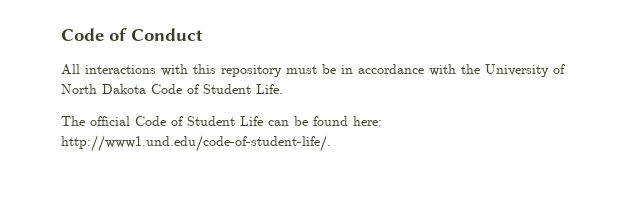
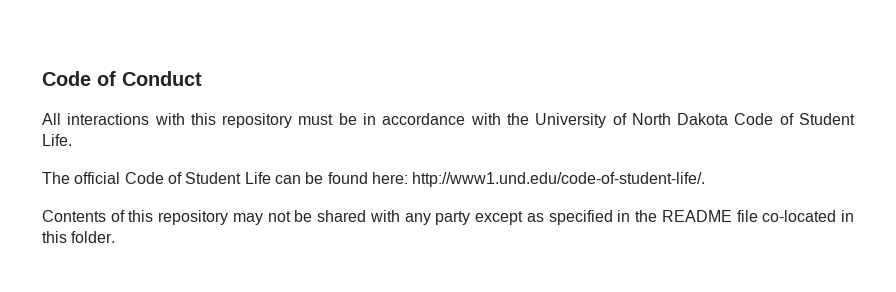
(331, 143) none -> [42,210,854,225] [42,231,116,243] // Contents of this repository may not be shared with any party except as specified in the README file co-located in this folder.

